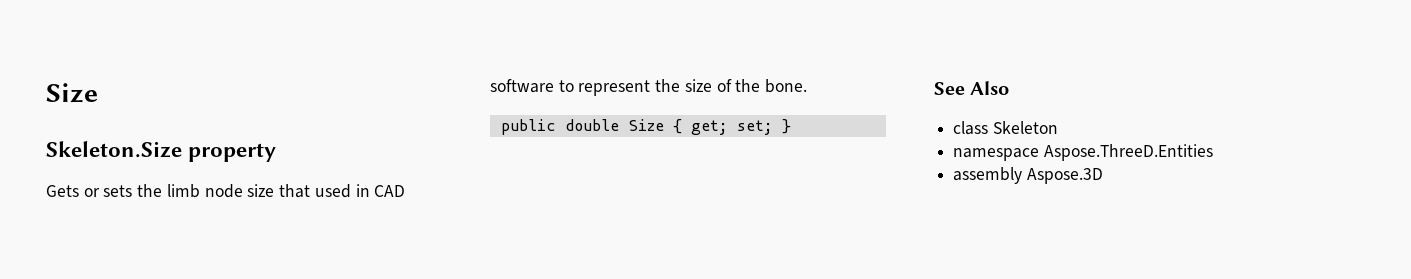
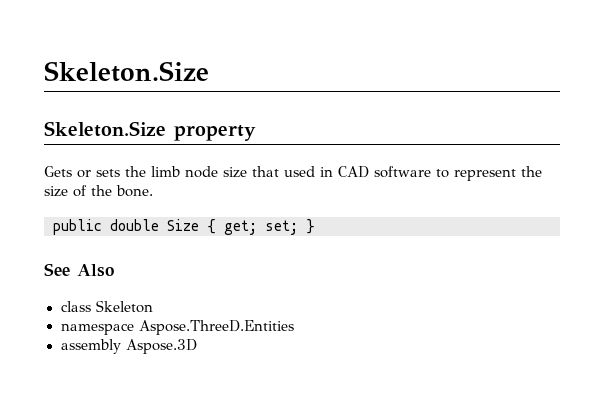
[46,83,98,103] Size -> [44,61,209,82] Skeleton.Size

